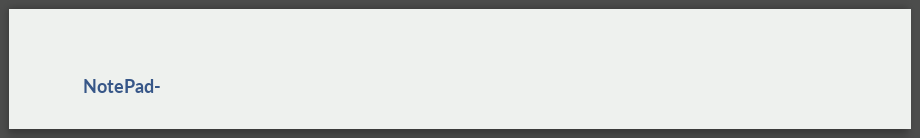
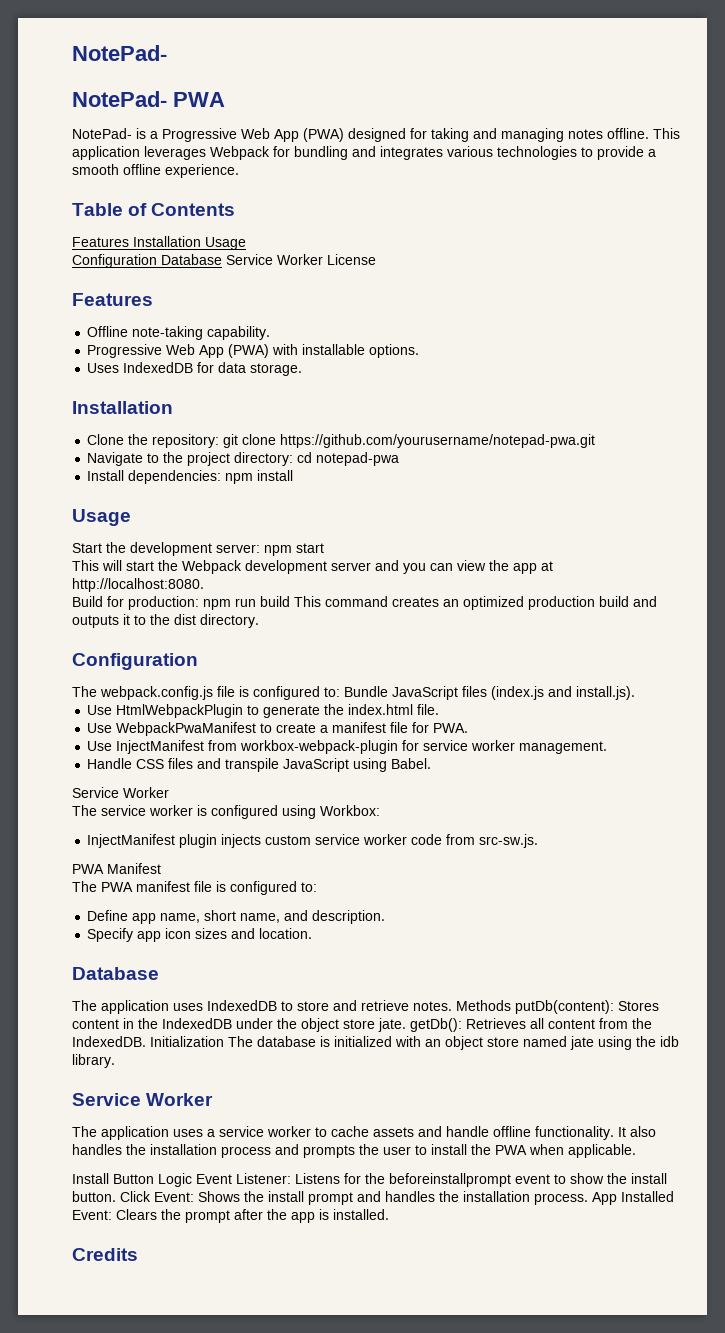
[83,79,161,93] NotePad- -> [72,45,167,61] [72,91,225,107] [72,128,680,142] [72,146,656,160] [72,164,239,178] [72,203,236,216] [72,236,246,250] [72,254,376,268] [72,293,153,306] [87,326,271,340] [87,344,420,358] [87,362,303,376] [72,401,173,414] [87,434,596,448] [87,452,400,466] [87,470,294,484] [72,509,131,526] [72,542,324,556] [72,560,553,574] [72,578,204,592] [72,596,657,610] [72,614,259,628] [72,653,198,670] [72,686,635,700] [87,704,440,718] [87,722,469,736] [87,740,608,754] [87,758,432,772] [72,787,169,798] [72,805,380,819] [87,834,539,848] [72,863,161,874] [72,881,317,895] [87,910,386,924] [87,928,313,942] [72,967,159,980] [72,1000,659,1014] [72,1018,652,1032] [72,1036,679,1050] [72,1054,115,1068] [72,1093,214,1106] [72,1126,656,1140] [72,1144,636,1158] [72,1173,667,1187] [72,1191,674,1205] [72,1209,389,1223] [72,1248,138,1261] NotePad- // NotePad- PWA // NotePad- is a Progressive Web App (PWA) designed for taking and managing notes offline. This application leverages Webpack for bundling and integrates various technologies to provide a smooth offline experience. // Table of Contents // Features Installation Usage // Configuration Database Service Worker License // Features // Offline note-taking capability. // Progressive Web App (PWA) with installable options. // Uses IndexedDB for data storage. // Installation // Clone the repository: git clone https://github.com/yourusername/notepad-pwa.git // Navigate to the project directory: cd notepad-pwa // Install dependencies: npm install // Usage // Start the development server: npm start // This will start the Webpack development server and you can view the app at http://localhost:8080. // Build for production: npm run build This command creates an optimized production build and outputs it to the dist directory. // Configuration // The webpack.config.js file is configured to: Bundle JavaScript files (index.js and install.js). // Use HtmlWebpackPlugin to generate the index.html file. // Use WebpackPwaManifest to create a manifest file for PWA. // Use InjectManifest from workbox-webpack-plugin for service worker management. // Handle CSS files and transpile JavaScript using Babel. // Service Worker // The service worker is configured using Workbox: // InjectManifest plugin injects custom service worker code from src-sw.js. // PWA Manifest // The PWA manifest file is configured to: // Define app name, short name, and description. // Specify app icon sizes and location. // Database // The application uses IndexedDB to store and retrieve notes. Methods putDb(content): Stores content in the IndexedDB under the object store jate. getDb(): Retrieves all content from the IndexedDB. Initialization The database is initialized with an object store named jate using the idb library. // Service Worker // The application uses a service worker to cache assets and handle offline functionality. It also handles the installation process and prompts the user to install the PWA when applicable. // Install Button Logic Event Listener: Listens for the beforeinstallprompt event to show the install button. Click Event: Shows the install prompt and handles the installation process. App Installed Event: Clears the prompt after the app is installed. // Credits

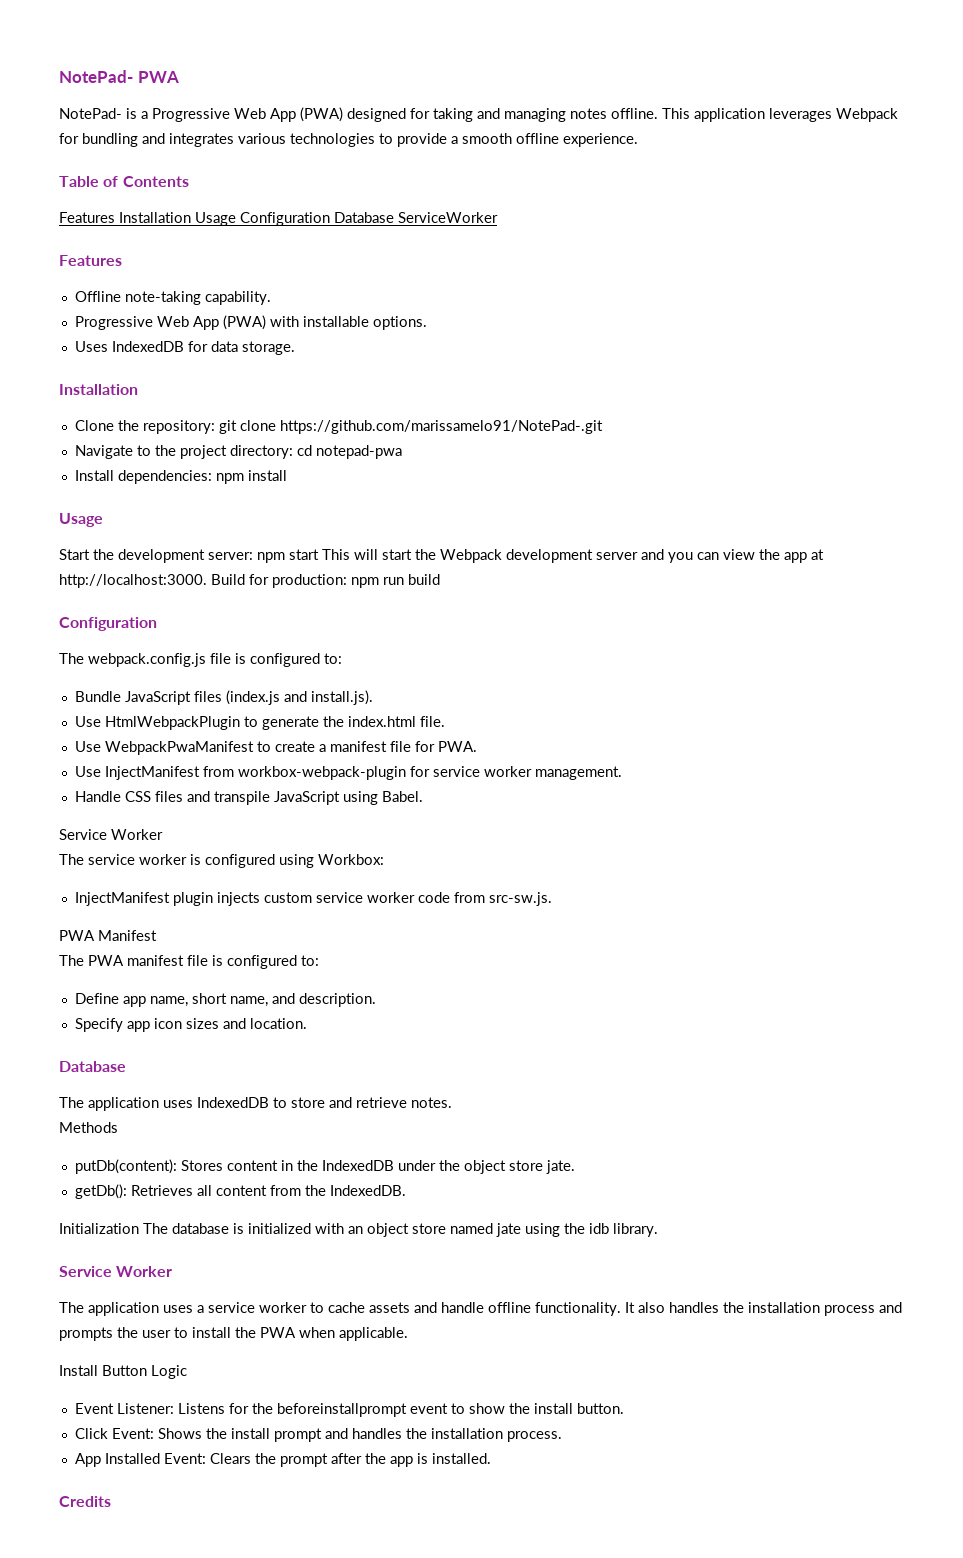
[72,45,167,61] [72,91,167,107] NotePad- // NotePad- -> [59,70,133,83] NotePad-
(246, 243) // -> (236, 219) none
[226,254,376,265] Service Worker License -> [398,212,498,223] ServiceWorker
[280,434,596,448] https://github.com/yourusername/notepad-pwa.git -> [279,420,603,434] https://github.com/marissamelo91/NotePad-.git
(324, 548) // -> (319, 554) none
[72,578,204,592] http://localhost:8080. // -> [59,574,207,588] http://localhost:3000.
[294,596,657,610] [72,614,259,628] This command creates an optimized production build and outputs it to the dist directory. -> (440, 579) none
(340, 692) none -> (342, 658) //
(452, 1006) none -> (452, 1102) //
(511, 1005) none -> (118, 1127) //
(406, 1025) none -> (575, 1167) //
(146, 1041) none -> (406, 1190) //
(192, 1180) none -> (187, 1372) //
(116, 1196) none -> (624, 1408) //
(588, 1199) none -> (562, 1436) //

